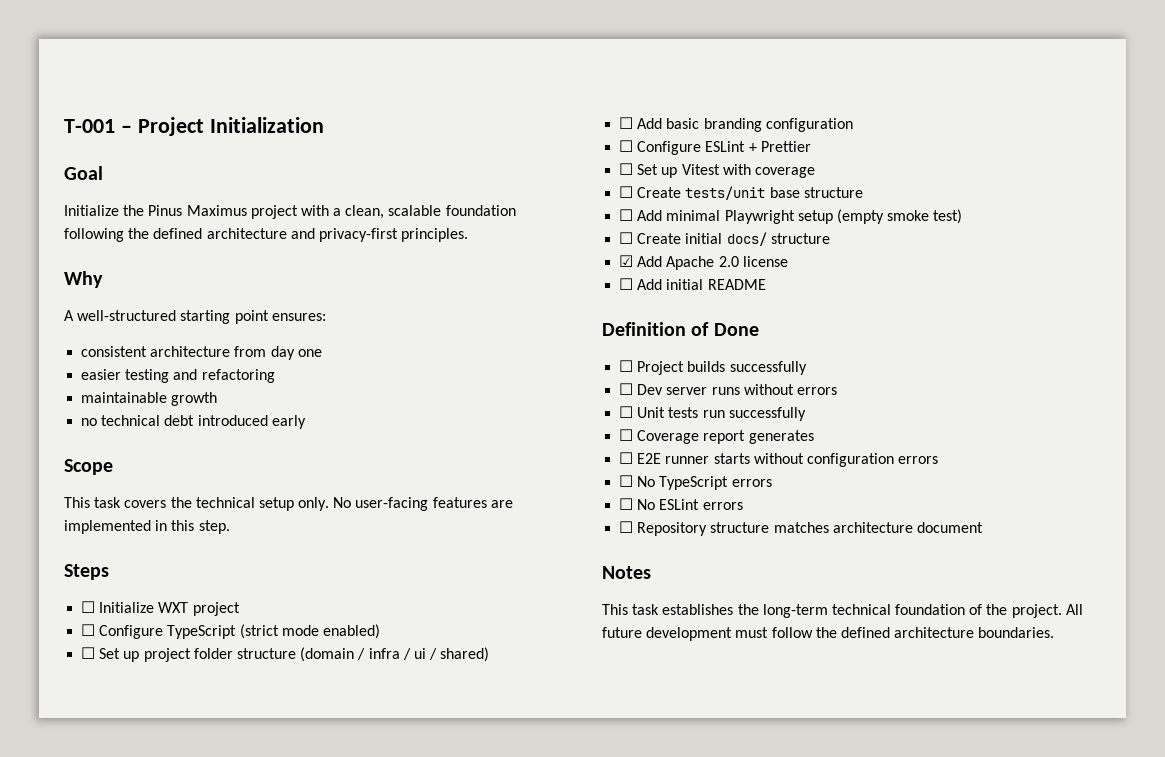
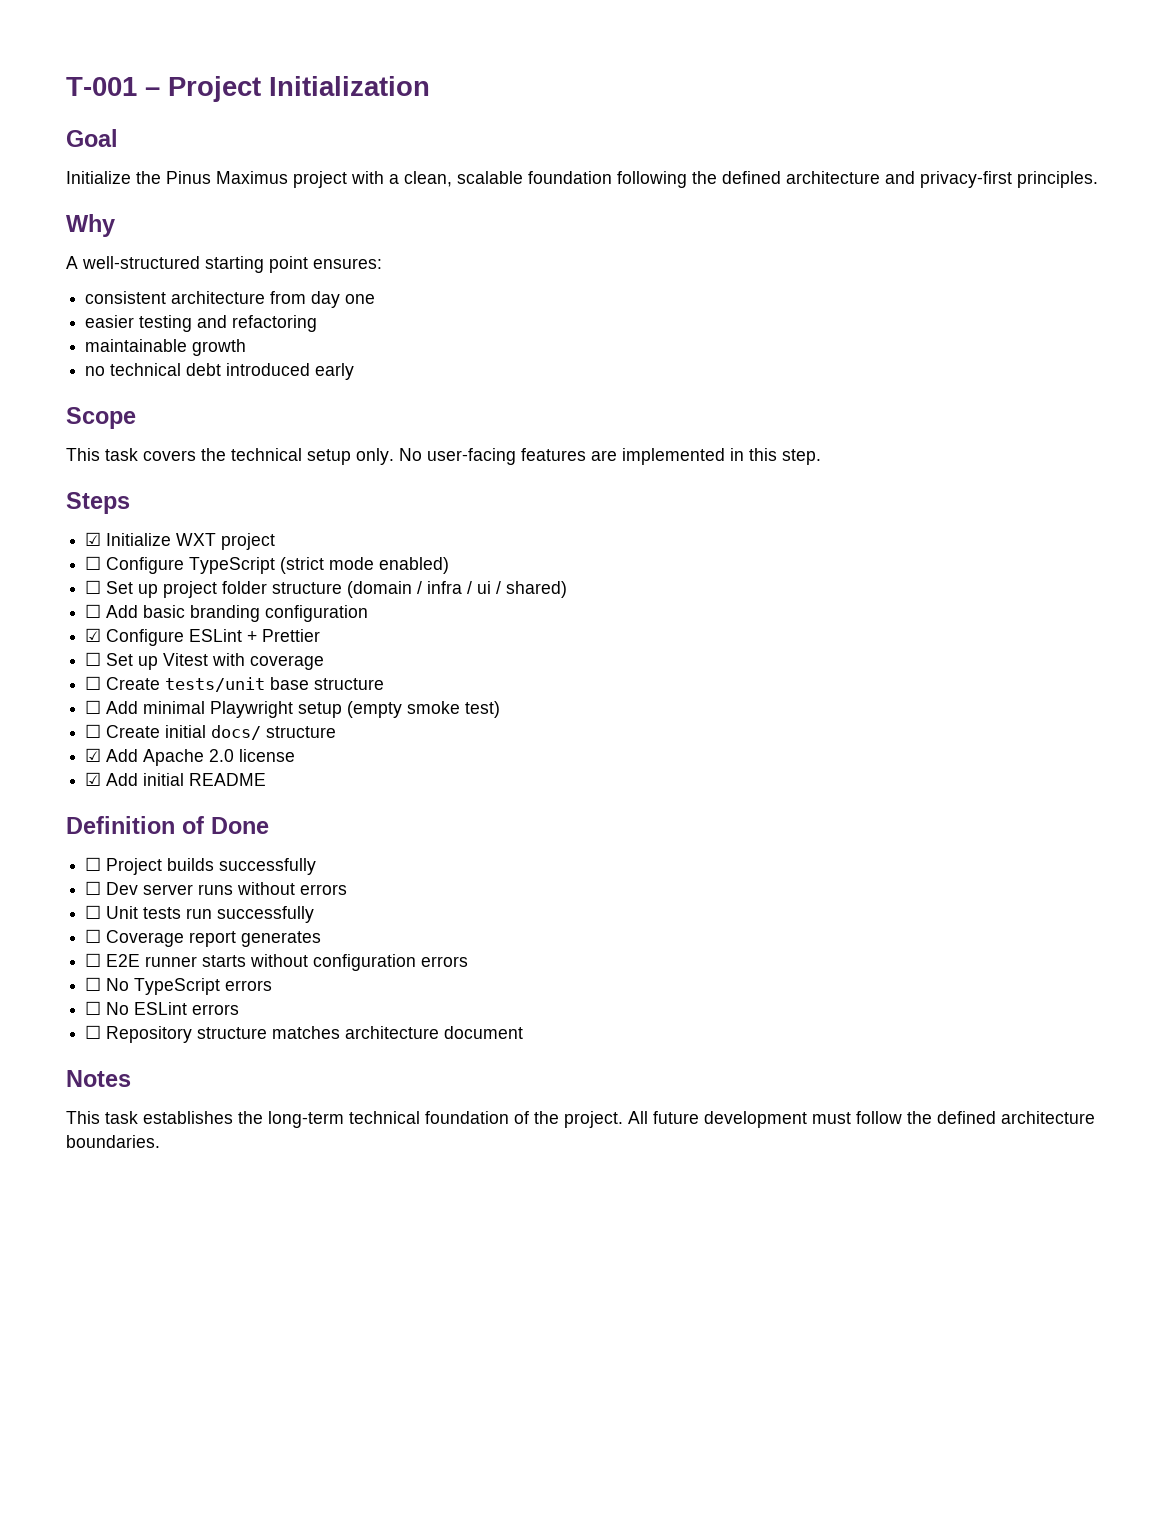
[81,601,96,613] ☐ -> [85,532,102,546] ☑
[619,140,634,152] ☐ -> [85,628,102,642] ☑
[619,278,634,290] ☐ -> [85,772,102,786] ☑

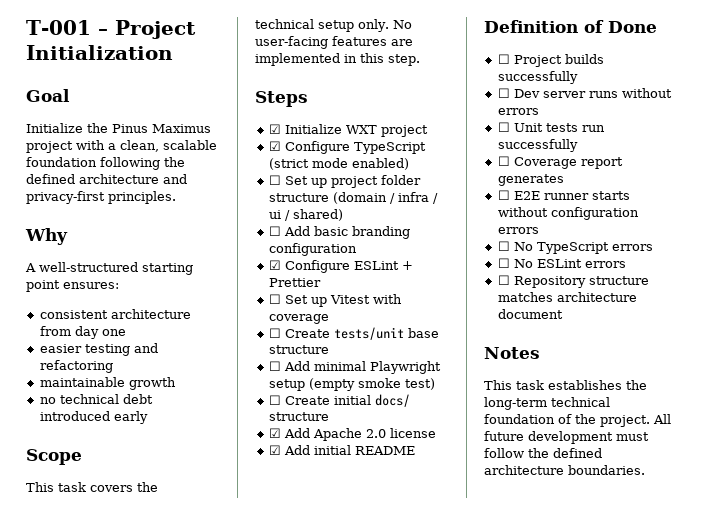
[85,556,102,570] ☐ -> [268,141,281,151] ☑

